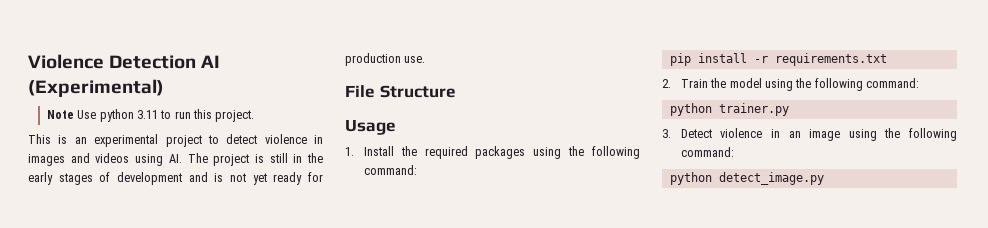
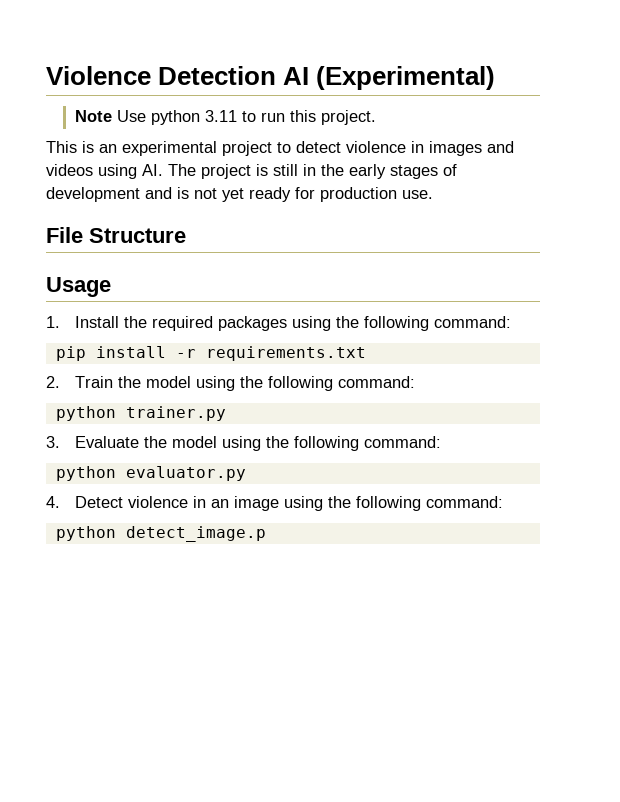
(671, 133) none -> [74,436,441,451] [55,466,246,481] [46,496,60,508] Evaluate the model using the following command: // python evaluator.py // 4.
[718,172,824,185] detect_image.py -> [125,526,266,542] detect_image.p

